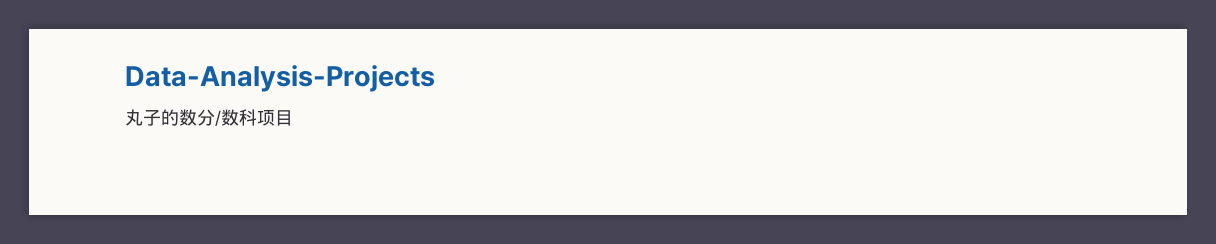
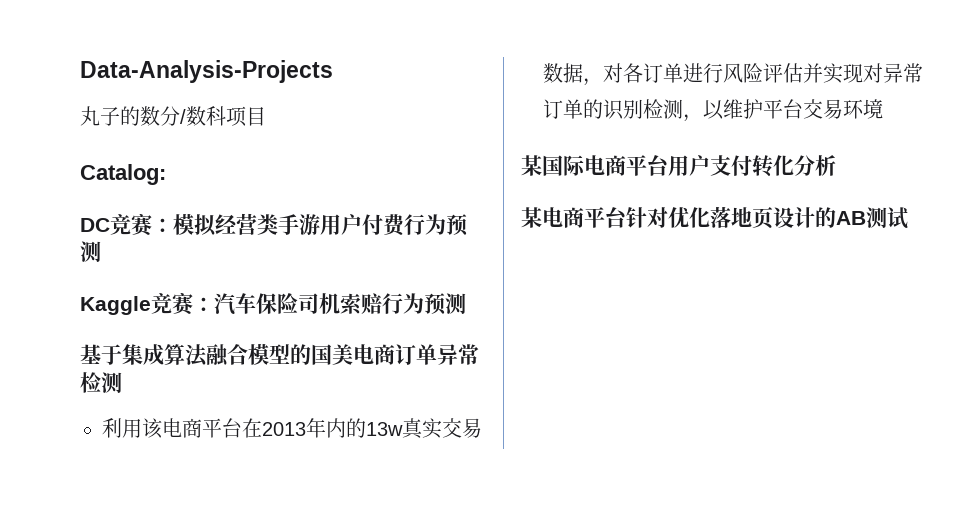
(293, 118) none -> [80,164,166,185] [80,213,468,237] [80,241,101,262] [80,292,466,316] [80,344,479,367] [80,372,122,393] [102,418,482,439] [543,63,923,86] [543,99,883,122] [521,155,836,177] [521,206,908,229] // Catalog: // DC竞赛：模拟经营类手游用户付费行为预测 // Kaggle竞赛：汽车保险司机索赔行为预测 // 基于集成算法融合模型的国美电商订单异常检测 // 利用该电商平台在2013年内的13w真实交易数据，对各订单进行风险评估并实现对异常订单的识别检测，以维护平台交易环境 // 某国际电商平台用户支付转化分析 // 某电商平台针对优化落地页设计的AB测试

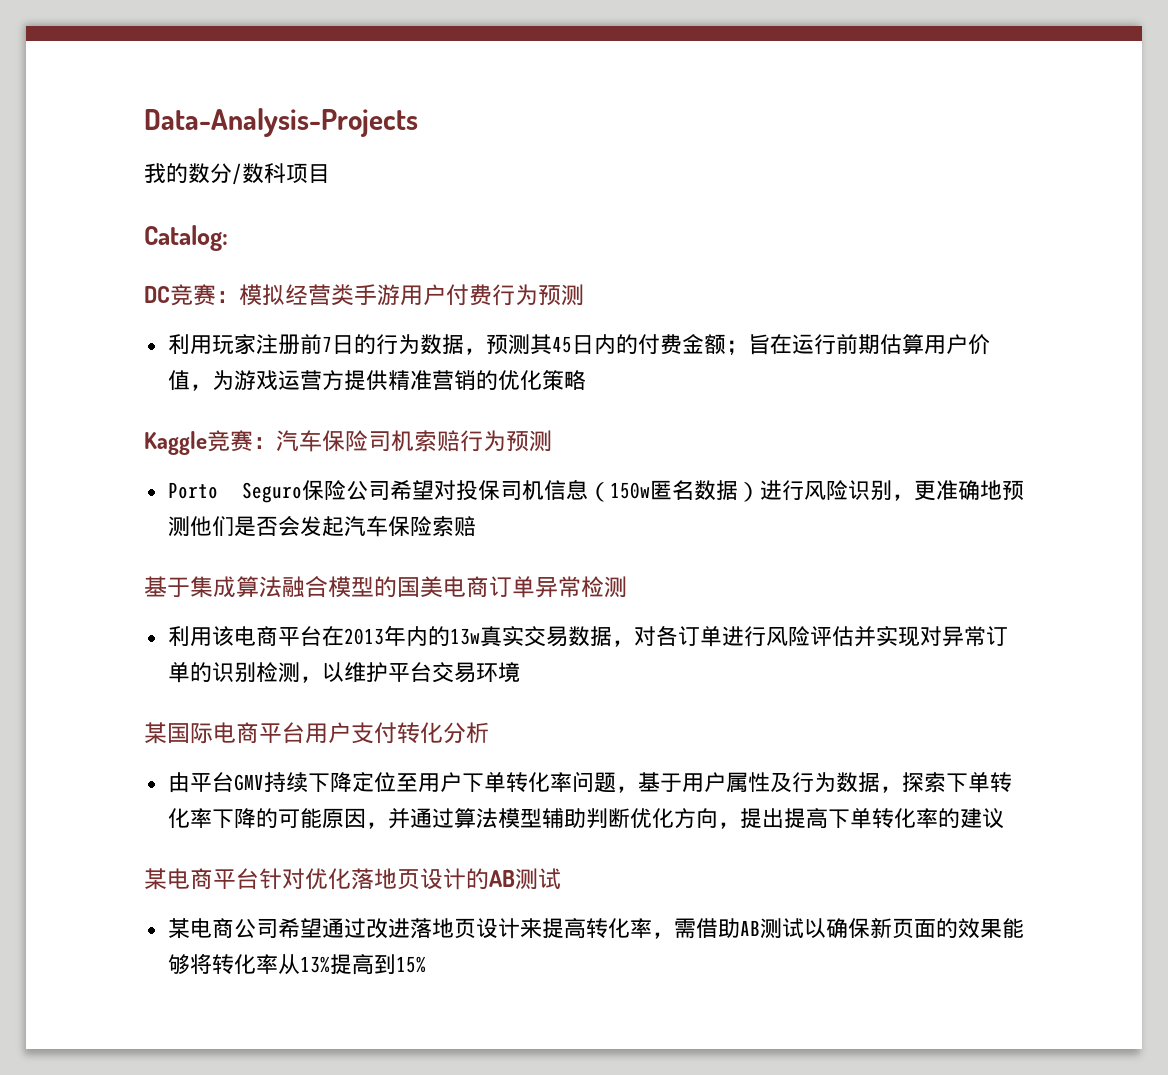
[80,106,120,126] 丸子 -> [144,163,166,183] 我
(101, 251) none -> [167,333,990,355] [167,370,586,391] // 利用玩家注册前7日的行为数据，预测其45日内的付费金额；旨在运行前期估算用户价值，为游戏运营方提供精准营销的优化策略
(466, 303) none -> [167,479,1024,503] [167,516,476,537] // Porto Seguro保险公司希望对投保司机信息（150w匿名数据）进行风险识别，更准确地预测他们是否会发起汽车保险索赔
(836, 165) none -> [167,771,1012,793] [167,807,1004,829] // 由平台GMV持续下降定位至用户下单转化率问题，基于用户属性及行为数据，探索下单转化率下降的可能原因，并通过算法模型辅助判断优化方向，提出提高下单转化率的建议
(908, 218) none -> [167,918,1024,939] [167,953,426,975] // 某电商公司希望通过改进落地页设计来提高转化率，需借助AB测试以确保新页面的效果能够将转化率从13%提高到15%

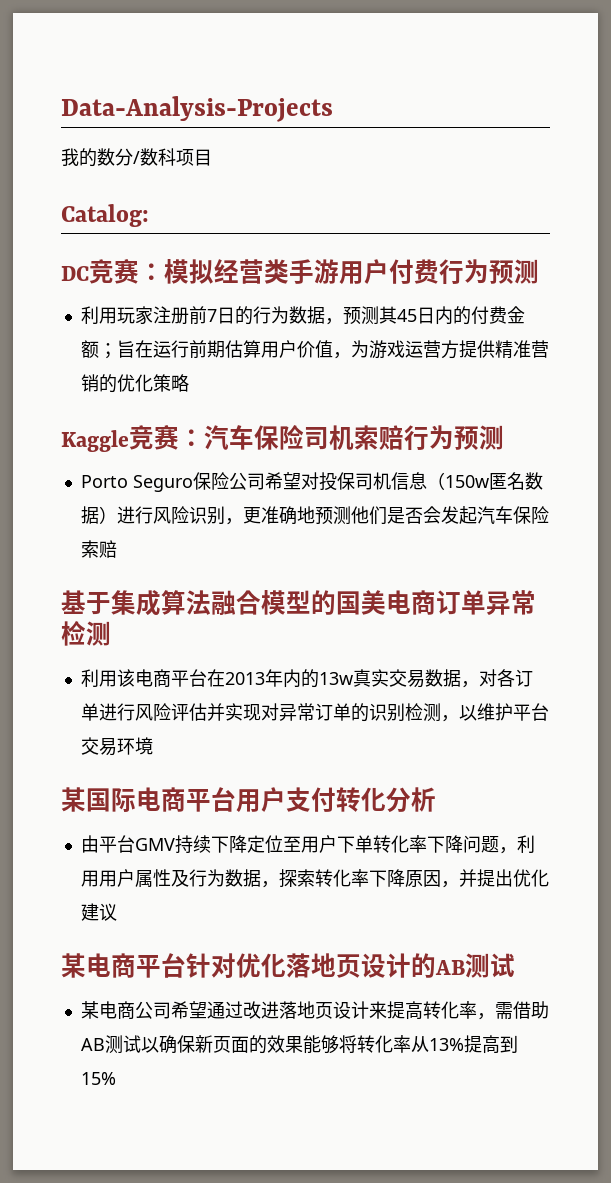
[571,771,682,793] 问题，基于 -> [426,835,535,854] [80,870,99,887] 下降问题，利用
[945,772,1012,793] [167,808,322,828] 下单转化率下降的可能 -> [314,869,405,887] 转化率下降
[409,807,960,829] 通过算法模型辅助判断优化方向，提出提高下单转化率的 -> [476,869,549,887] 提出优化

